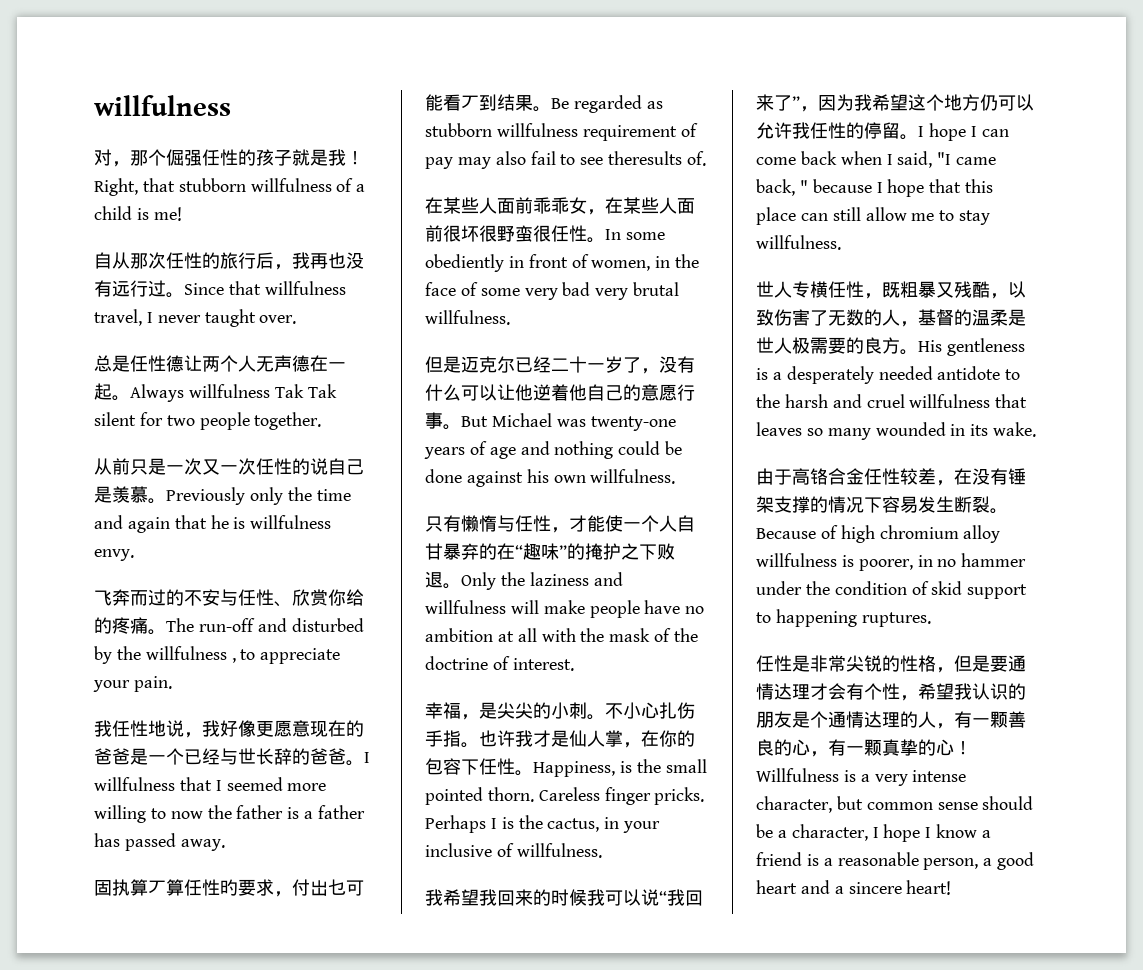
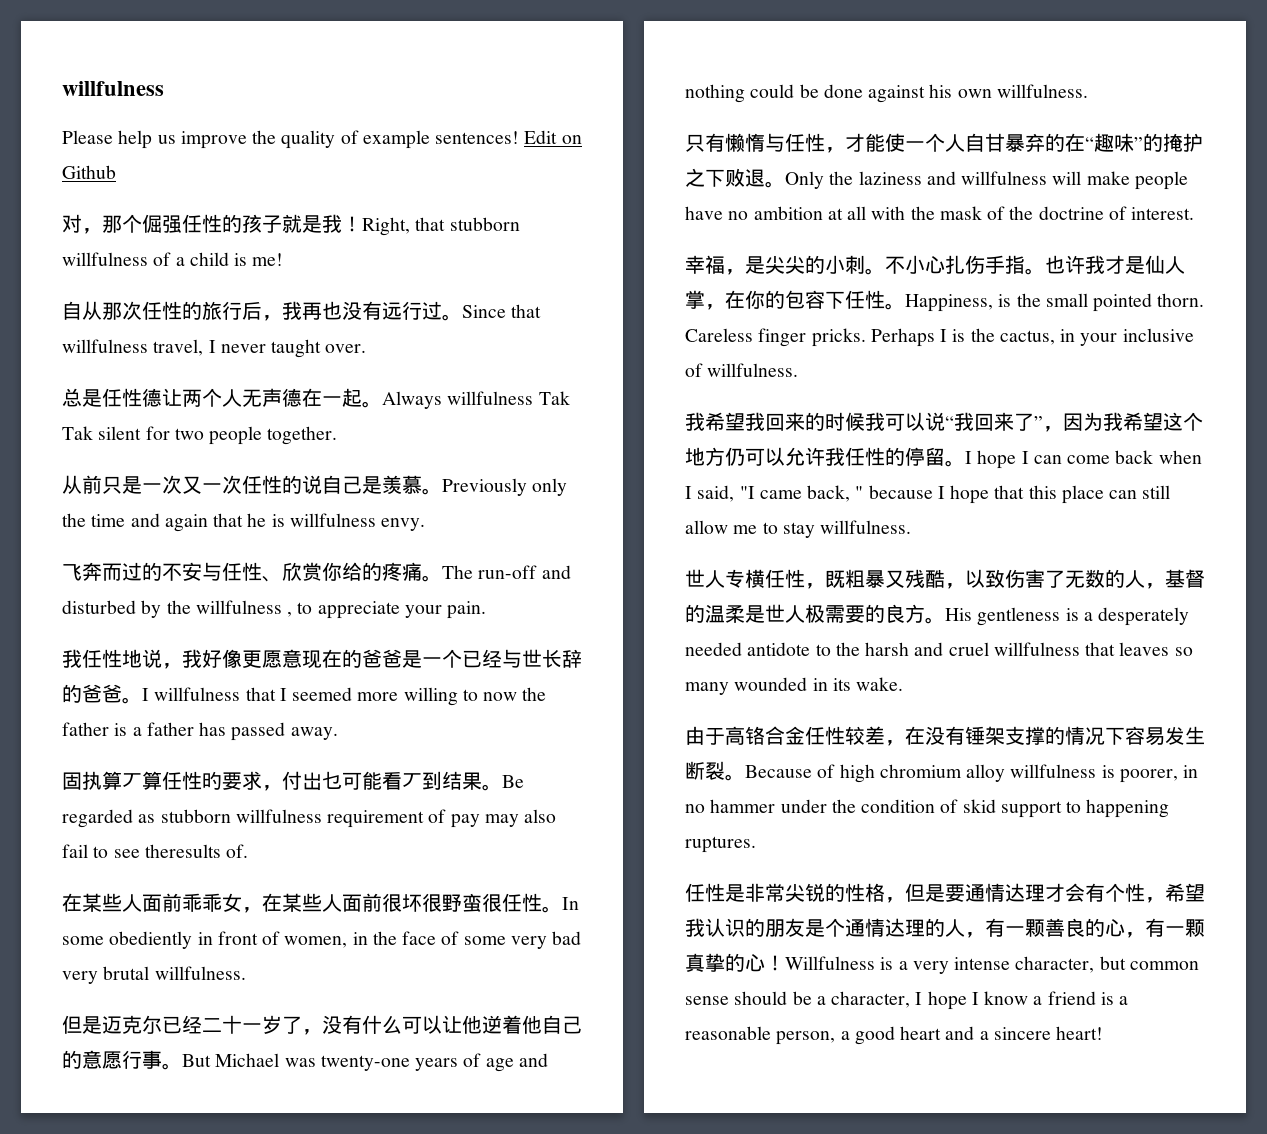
[94,95,231,116] willfulness -> [62,81,164,96] [62,130,582,149] [62,165,116,179] willfulness // Please help us improve the quality of example sentences! Edit on Github

